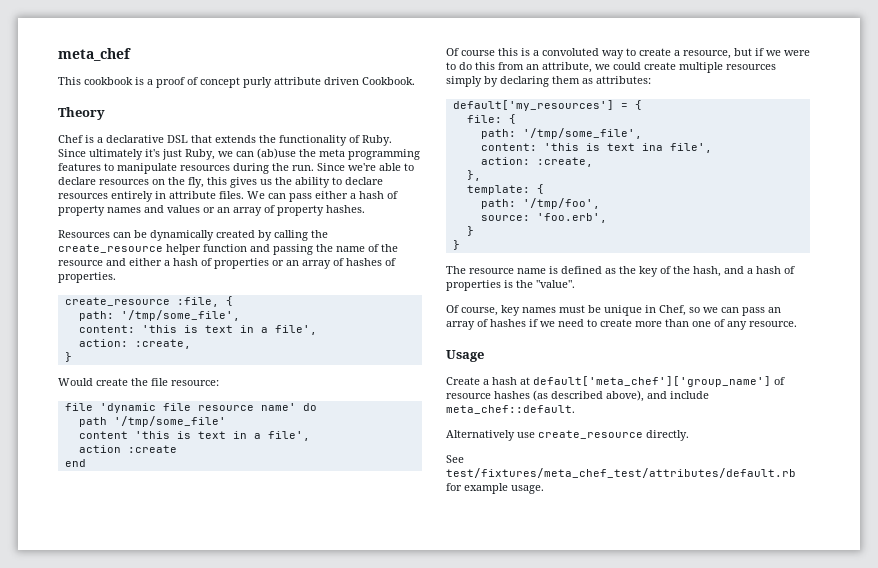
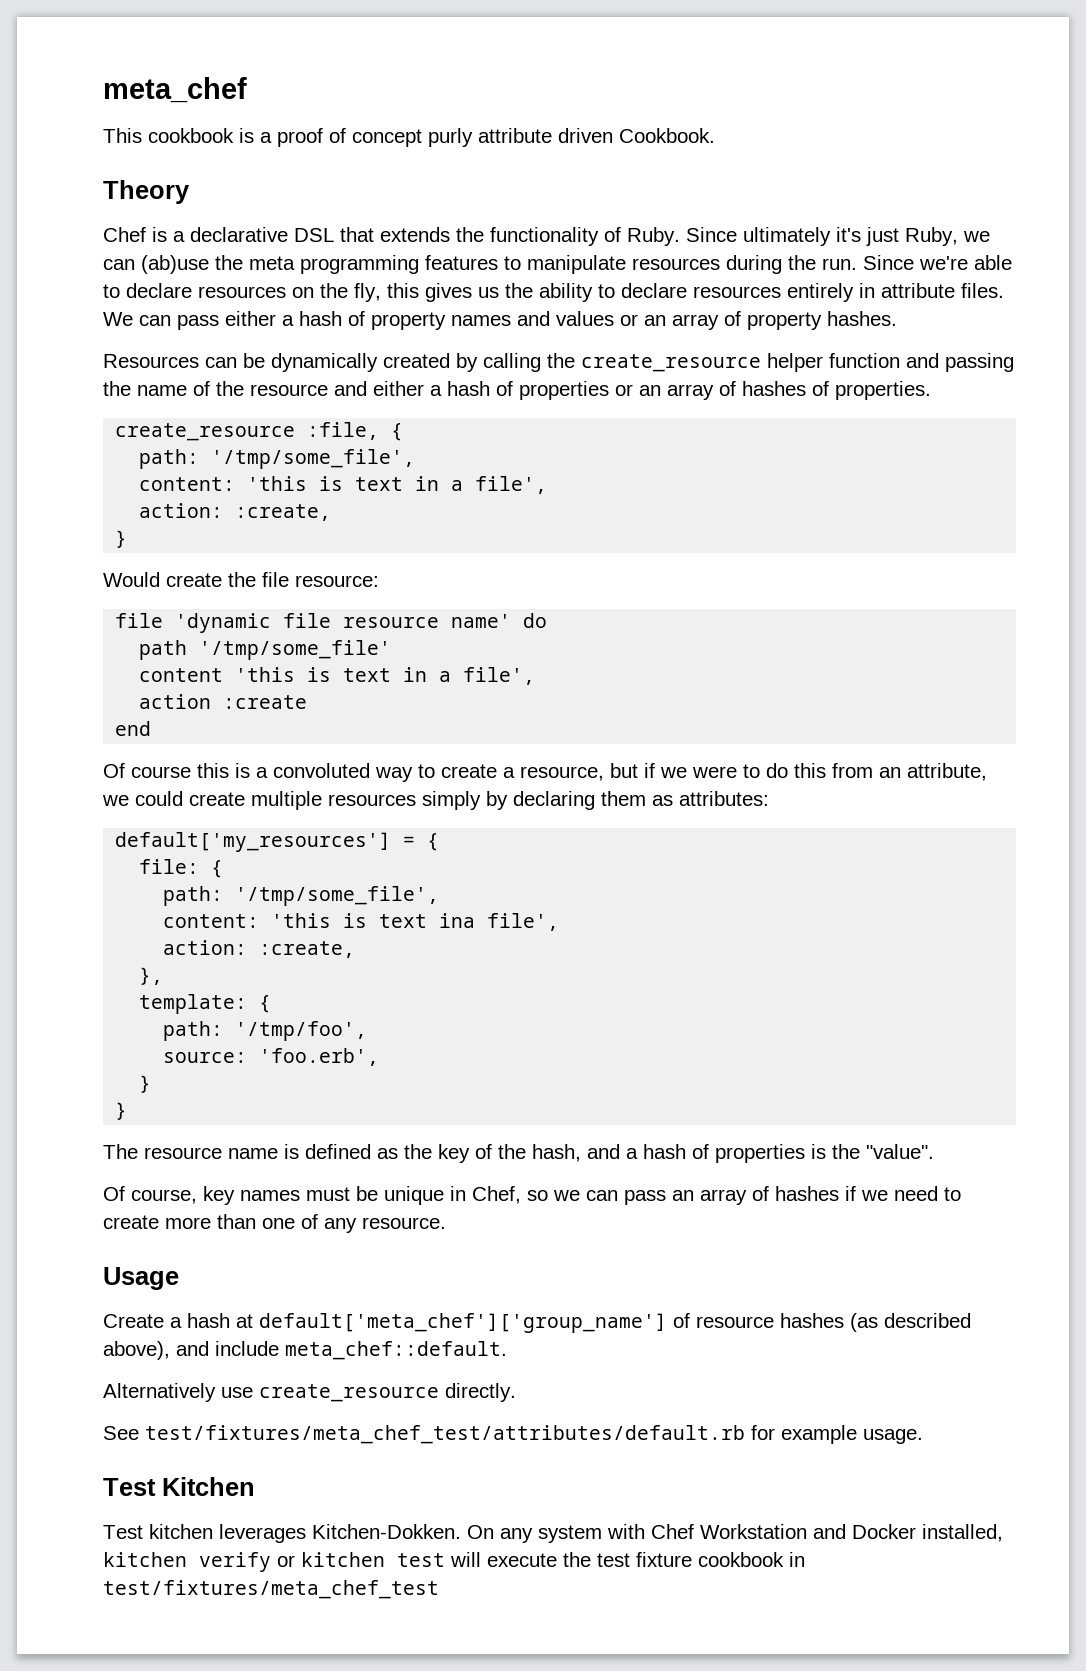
(544, 489) none -> [103,1477,255,1496] [103,1524,1003,1543] [103,1552,805,1572] [103,1580,439,1599] // Test Kitchen // Test kitchen leverages Kitchen-Dokken. On any system with Chef Workstation and Docker installed, kitchen verify or kitchen test will execute the test fixture cookbook in test/fixtures/meta_chef_test

